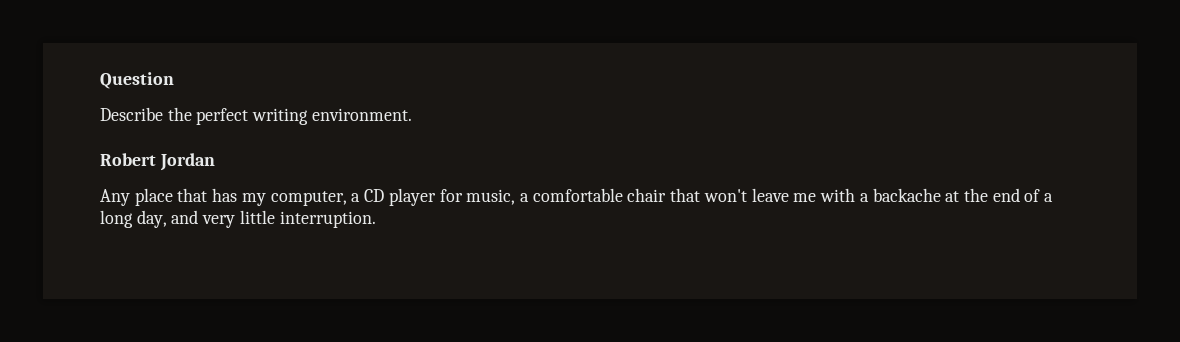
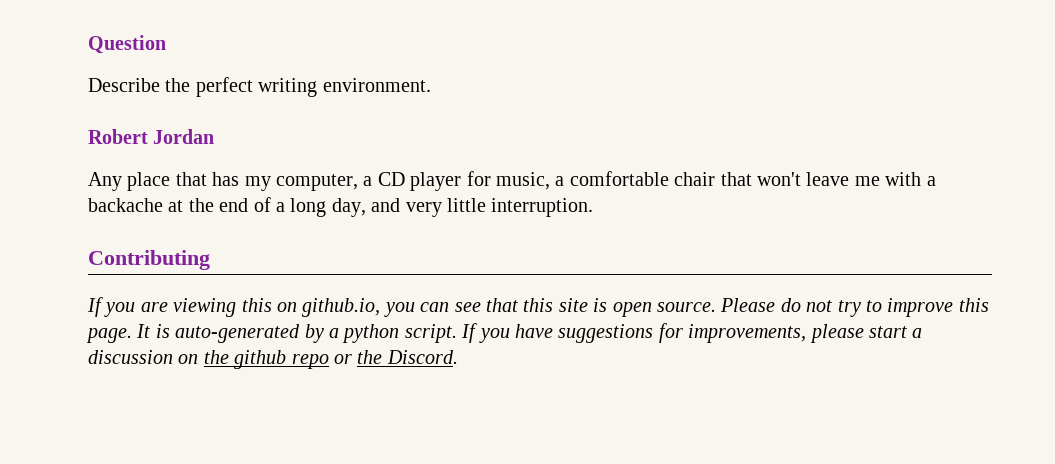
(376, 219) none -> [88,250,210,270] [87,297,989,317] [86,323,923,343] [88,350,458,369] // Contributing // If you are viewing this on github.io, you can see that this site is open source. Please do not try to improve this page. It is auto-generated by a python script. If you have suggestions for improvements, please start a discussion on the github repo or the Discord.

